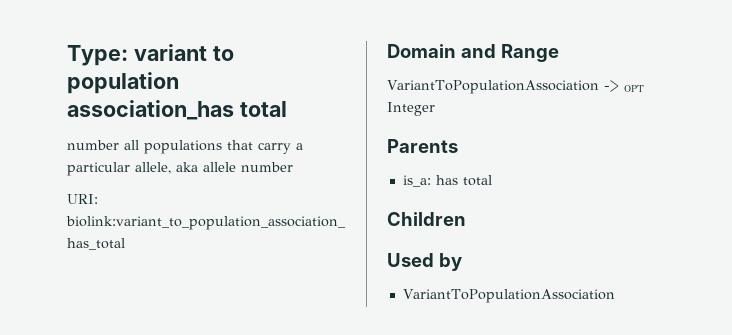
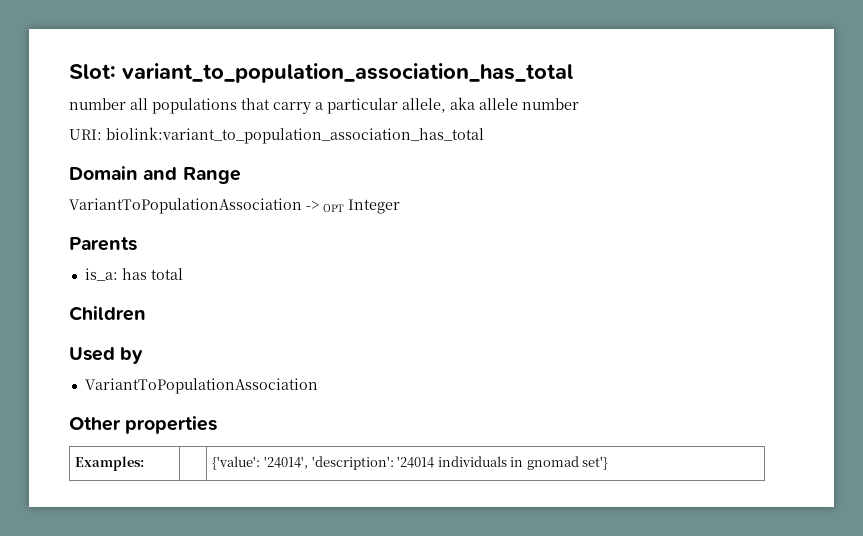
[67,44,234,66] [67,72,179,94] [67,100,287,120] Type: variant to population association_has total -> [69,63,573,83] Slot: variant_to_population_association_has_total
(615, 296) none -> [69,416,218,434] [75,456,145,471] [212,456,609,470] // Other properties // Examples: | | {'value': '24014', 'description': '24014 individuals in gnomad set'}

